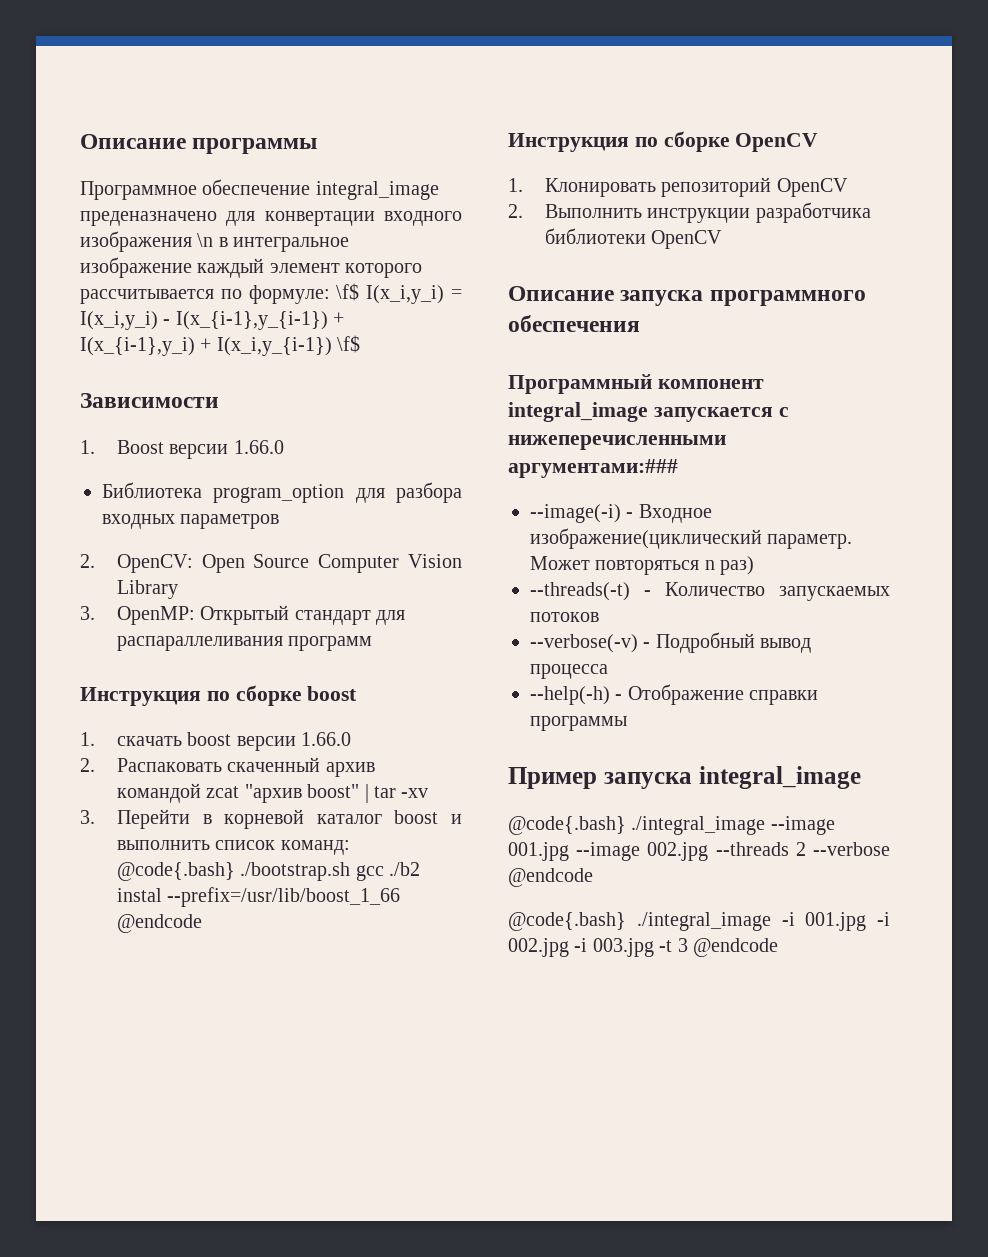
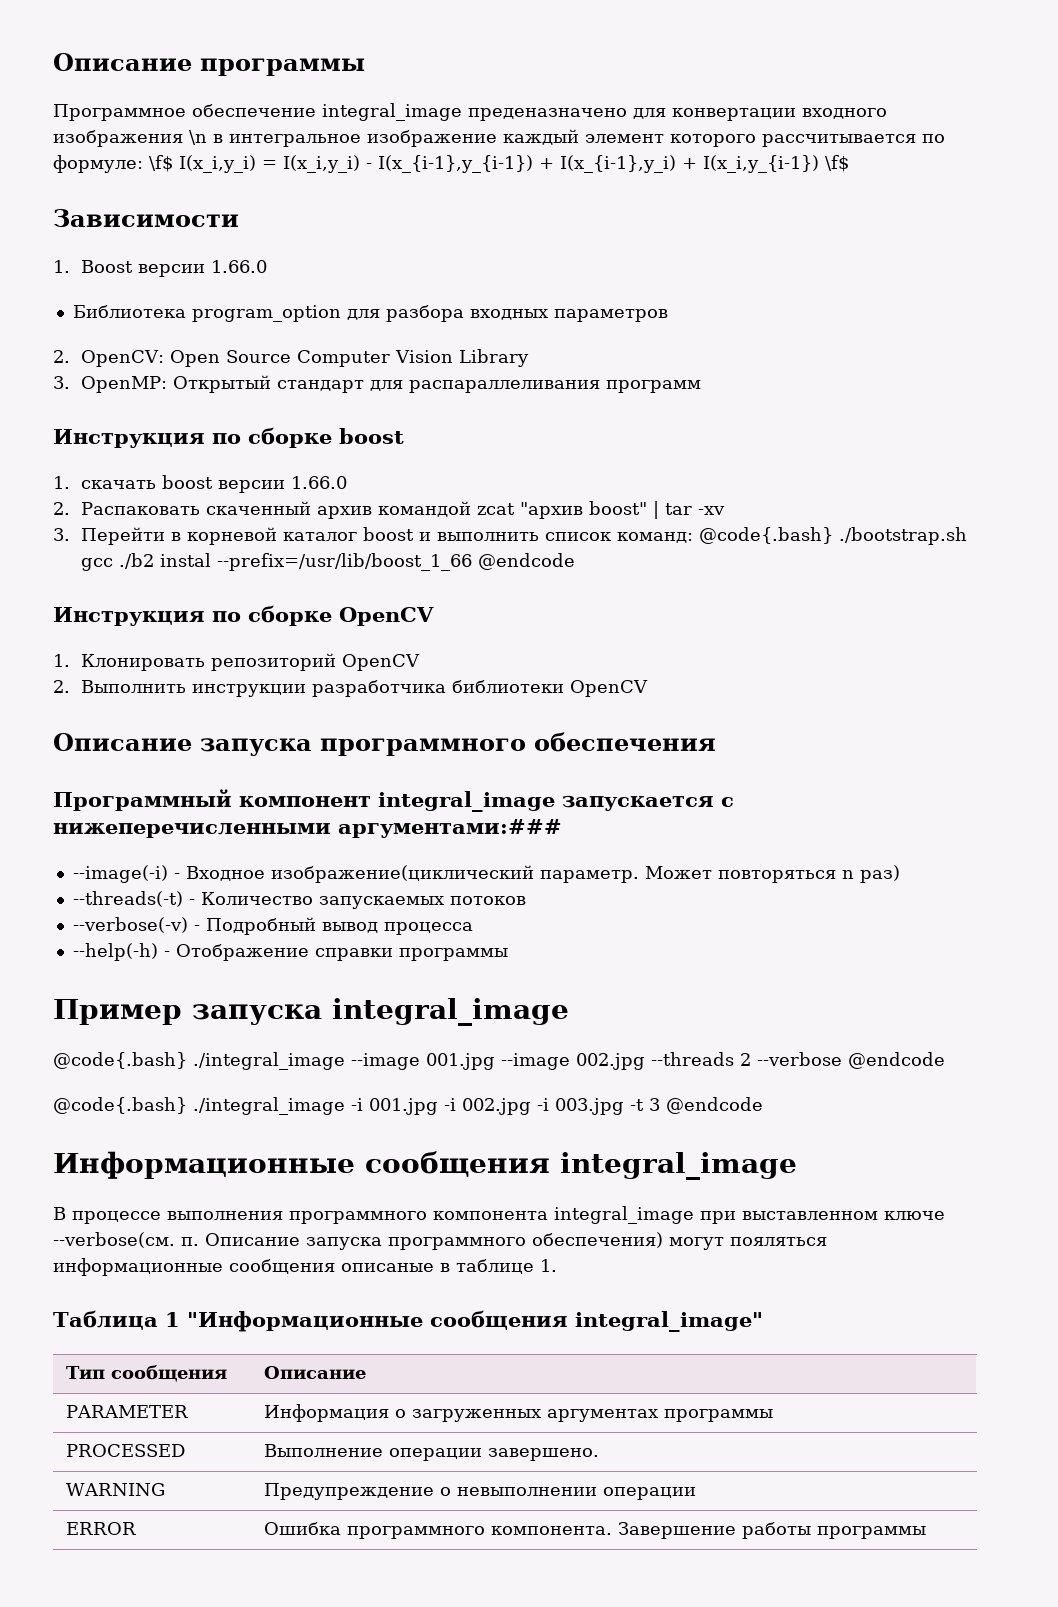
(778, 947) none -> [53,1151,797,1180] [53,1206,945,1224] [53,1232,827,1250] [53,1258,557,1276] [53,1310,763,1332] [66,1365,228,1382] [264,1366,367,1379] [66,1405,189,1418] [264,1404,774,1422] [66,1444,186,1457] [264,1444,600,1461] [66,1483,166,1496] [264,1483,697,1500] [66,1522,137,1535] [264,1522,927,1539] // Информационные сообщения integral_image // В процессе выполнения программного компонента integral_image при выставленном ключе --verbose(см. п. Описание запуска программного обеспечения) могут пояляться информационные сообщения описаные в таблице 1. // Таблица 1 "Информационные сообщения integral_image" // Тип сообщения | Описание // PARAMETER | Информация о загруженных аргументах программы // PROCESSED | Выполнение операции завершено. // WARNING | Предупреждение о невыполнении операции // ERROR | Ошибка программного компонента. Завершение работы программы

